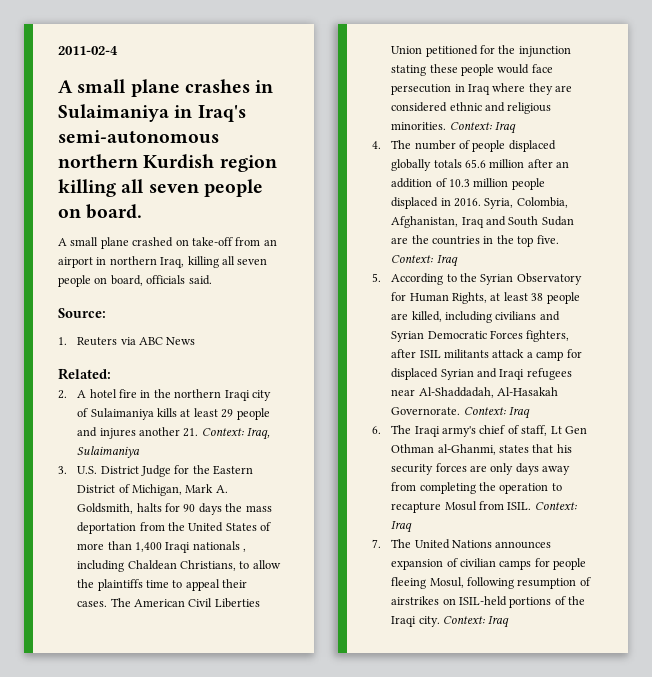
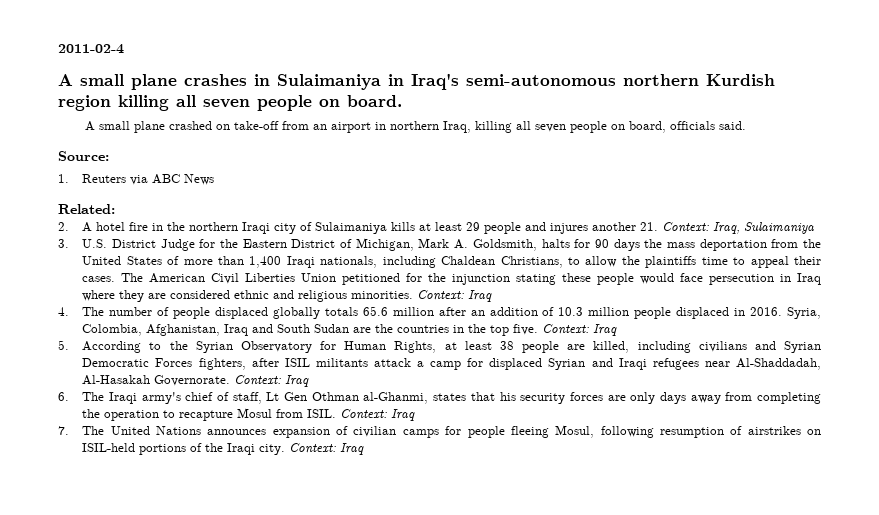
[192,541,247,552] nationals , -> [320,256,378,268] nationals,

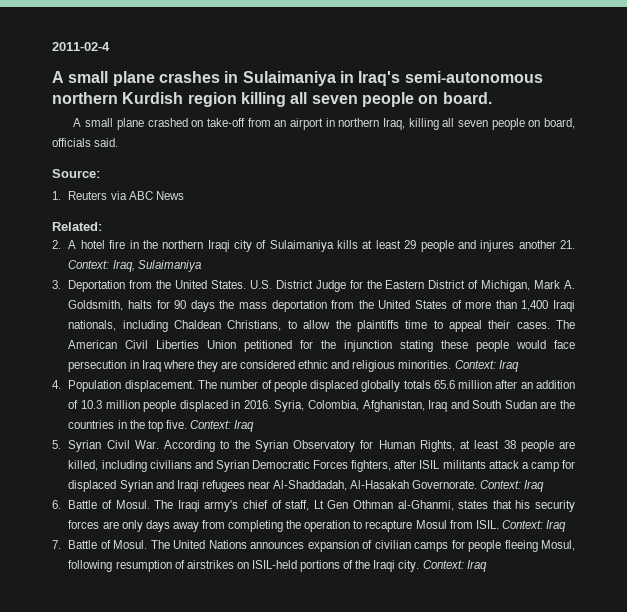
(69, 243) none -> [68,280,247,292] Deportation from the United States.
(69, 311) none -> [68,380,195,392] Population displacement.
(69, 345) none -> [68,440,159,452] Syrian Civil War.
(69, 396) none -> [68,500,150,509] Battle of Mosul.
(69, 430) none -> [68,540,148,549] Battle of Mosul.

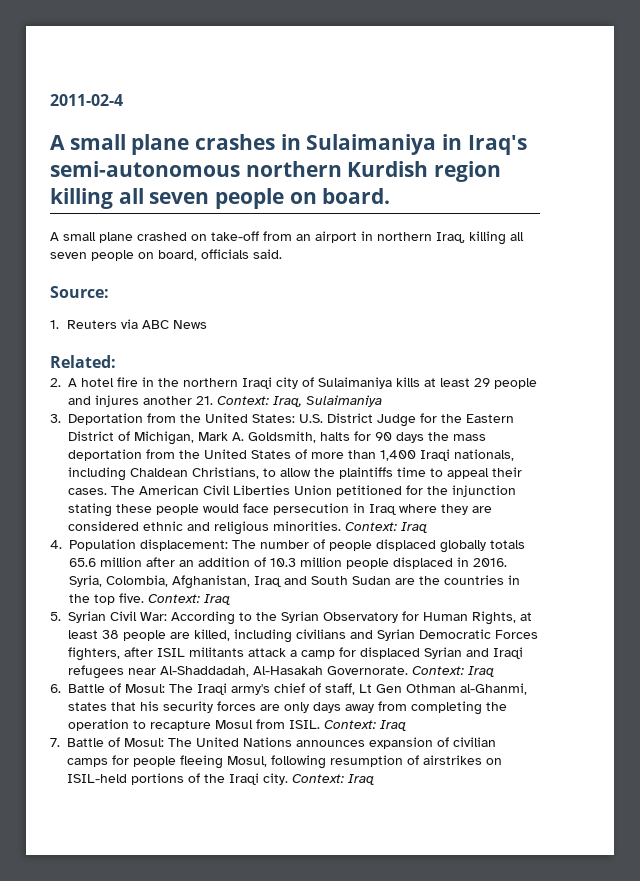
[211,280,247,289] States. -> [252,414,295,423] States:
[124,380,195,392] displacement. -> [140,539,228,551] displacement:
[134,440,159,449] War. -> [140,612,167,621] War:
[115,500,150,509] Mosul. -> [125,684,165,693] Mosul:
[113,540,148,549] Mosul. -> [124,738,164,747] Mosul:

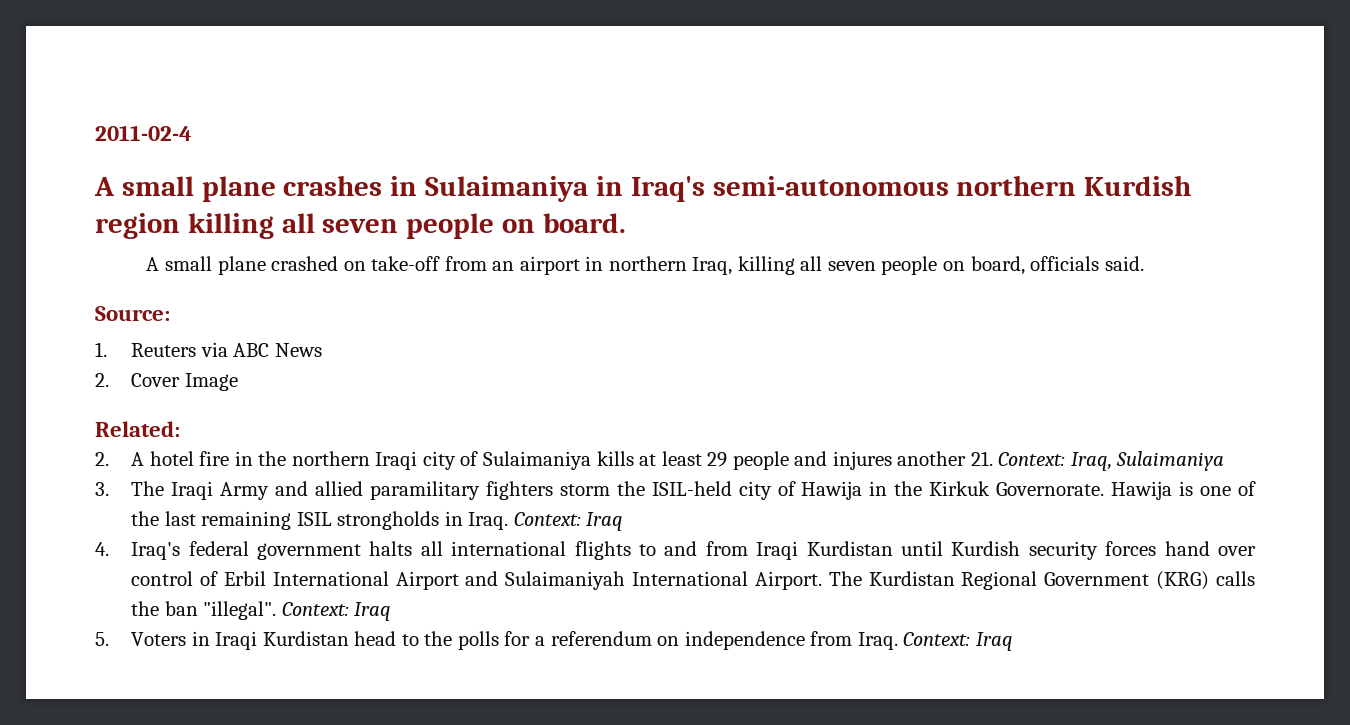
(207, 324) none -> [95,373,238,391] // 2. Cover Image
[68,413,514,427] [68,431,486,445] [68,449,514,461] [68,467,522,481] [68,485,516,497] [68,503,492,517] [68,521,427,535] [50,539,525,553] [69,557,507,569] [69,575,520,589] [69,593,230,605] [50,611,532,625] [68,629,538,643] [68,647,523,661] [68,665,494,679] [50,683,527,695] [68,701,507,715] [68,719,406,731] [50,737,496,749] [67,755,502,769] [67,773,288,785] Deportation from the United States: U.S. District Judge for the Eastern District of Michigan, Mark A. Goldsmith, halts for 90 days the mass deportation from the United States of more than 1,400 Iraqi nationals, including Chaldean Christians, to allow the plaintiffs time to appeal their cases. The American Civil Liberties Union petitioned for the injunction stating these people would face persecution in Iraq where they are considered ethnic and religious minorities. Context: Iraq // 4. Population displacement: The number of people displaced globally totals 65.6 million after an addition of 10.3 million people displaced in 2016. Syria, Colombia, Afghanistan, Iraq and South Sudan are the countries in the top five. Context: Iraq // 5. Syrian Civil War: According to the Syrian Observatory for Human Rights, at least 38 people are killed, including civilians and Syrian Democratic Forces fighters, after ISIL militants attack a camp for displaced Syrian and Iraqi refugees near Al-Shaddadah, Al-Hasakah Governorate. Context: Iraq // 6. Battle of Mosul: The Iraqi army's chief of staff, Lt Gen Othman al-Ghanmi, states that his security forces are only days away from completing the operation to recapture Mosul from ISIL. Context: Iraq // 7. Battle of Mosul: The United Nations announces expansion of civilian camps for people fleeing Mosul, following resumption of airstrikes on ISIL-held portions of the Iraqi city. -> [131,481,1257,500] [131,511,624,531] [95,541,1256,560] [131,571,1256,590] [131,601,392,621] [95,631,898,650] The Iraqi Army and allied paramilitary fighters storm the ISIL-held city of Hawija in the Kirkuk Governorate. Hawija is one of the last remaining ISIL strongholds in Iraq. Context: Iraq // 4. Iraq's federal government halts all international flights to and from Iraqi Kurdistan until Kurdish security forces hand over control of Erbil International Airport and Sulaimaniyah International Airport. The Kurdistan Regional Government (KRG) calls the ban "illegal". Context: Iraq // 5. Voters in Iraqi Kurdistan head to the polls for a referendum on independence from Iraq.

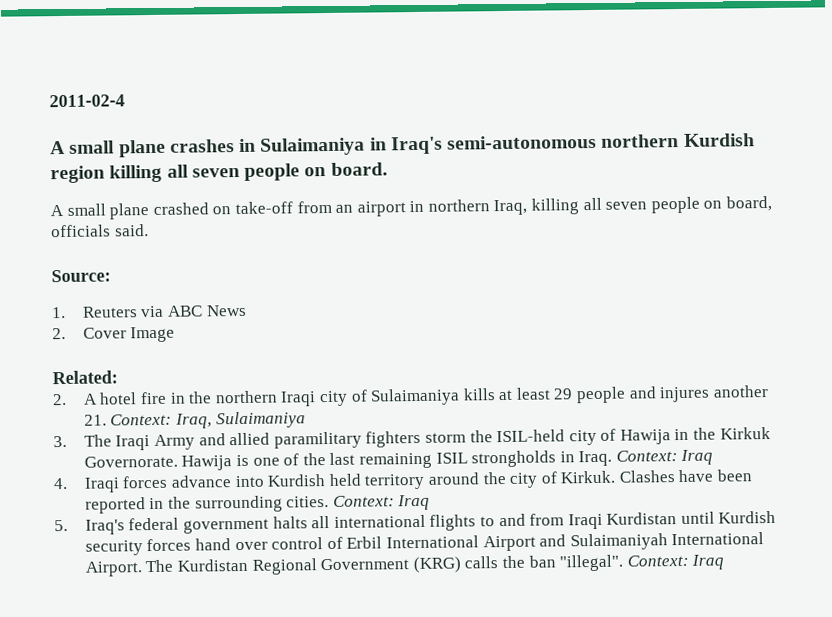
(109, 549) none -> [83,469,753,493] [84,494,431,514] [54,519,68,532] Iraqi forces advance into Kurdish held territory around the city of Kirkuk. Clashes have been reported in the surrounding cities. Context: Iraq // 5.
[95,631,1013,651] // 5. Voters in Iraqi Kurdistan head to the polls for a referendum on independence from Iraq. Context: Iraq -> (725, 562) none

